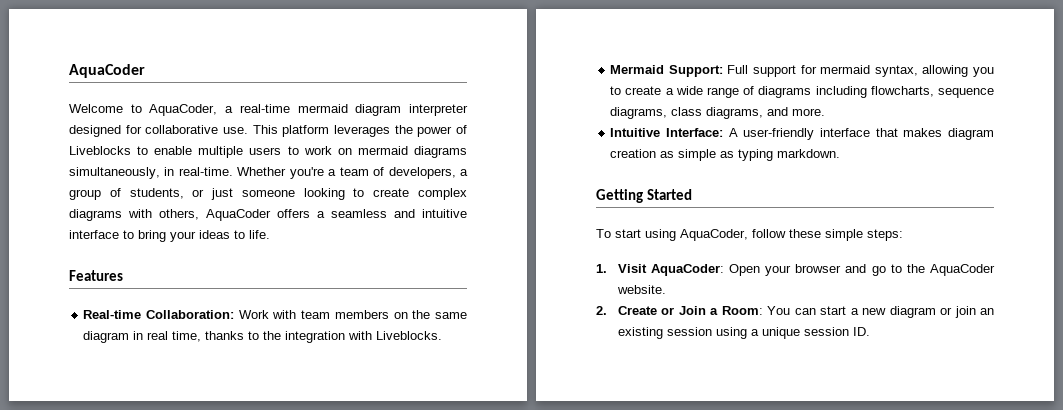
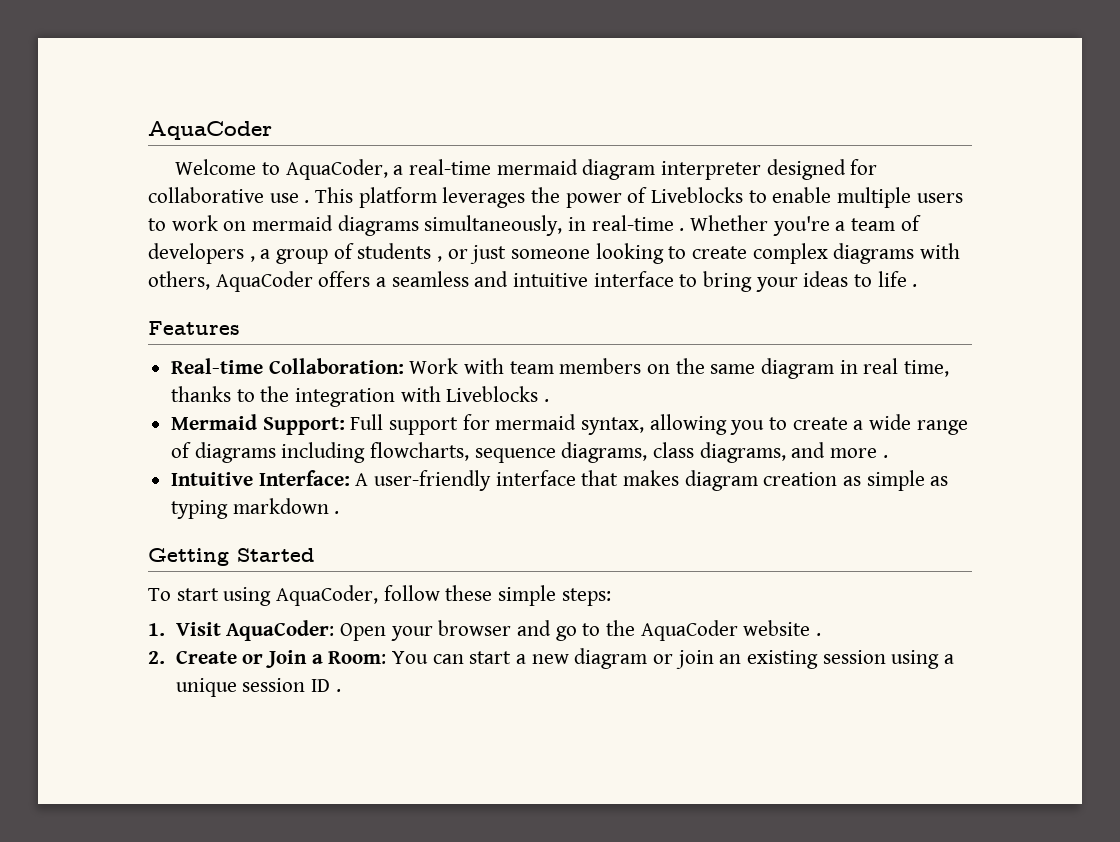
[222,127,248,134] use. -> [269,193,310,203] use .
[178,167,233,176] real-time. -> [591,215,685,231] real-time .
[388,167,456,179] developers, -> [148,243,255,264] developers ,
[129,188,184,199] students, -> [357,243,443,262] students ,
[249,230,270,239] life. -> [877,271,918,287] life .
[376,331,443,340] Liveblocks. -> [446,386,550,402] Liveblocks .
[792,108,826,116] more. -> [830,448,888,458] more .
[777,149,841,158] markdown. -> [232,498,340,514] markdown .
[616,285,666,294] website. -> [743,620,821,636] website .
[852,327,870,336] ID. -> [310,679,341,692] ID .

